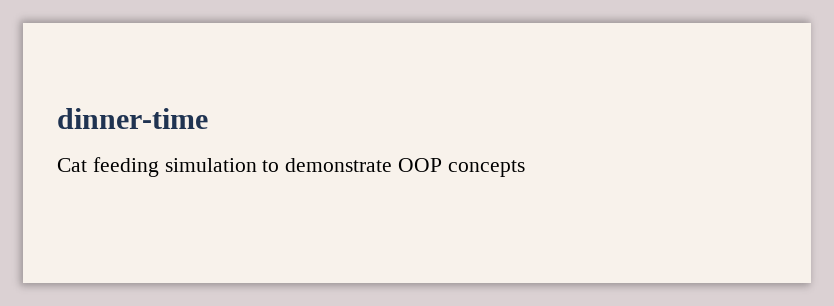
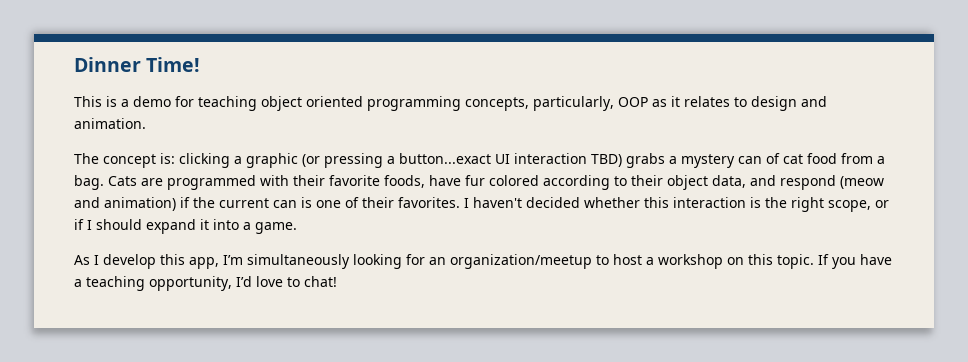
[57,108,208,129] [57,157,525,177] dinner-time // Cat feeding simulation to demonstrate OOP concepts -> [74,57,201,72] [74,96,827,111] [74,118,146,129] [74,153,885,168] [74,175,884,190] [74,197,889,212] [74,219,297,234] [74,254,892,269] [74,276,337,291] Dinner Time! // This is a demo for teaching object oriented programming concepts, particularly, OOP as it relates to design and animation. // The concept is: clicking a graphic (or pressing a button...exact UI interaction TBD) grabs a mystery can of cat food from a bag. Cats are programmed with their favorite foods, have fur colored according to their object data, and respond (meow and animation) if the current can is one of their favorites. I haven't decided whether this interaction is the right scope, or if I should expand it into a game. // As I develop this app, I’m simultaneously looking for an organization/meetup to host a workshop on this topic. If you have a teaching opportunity, I’d love to chat!

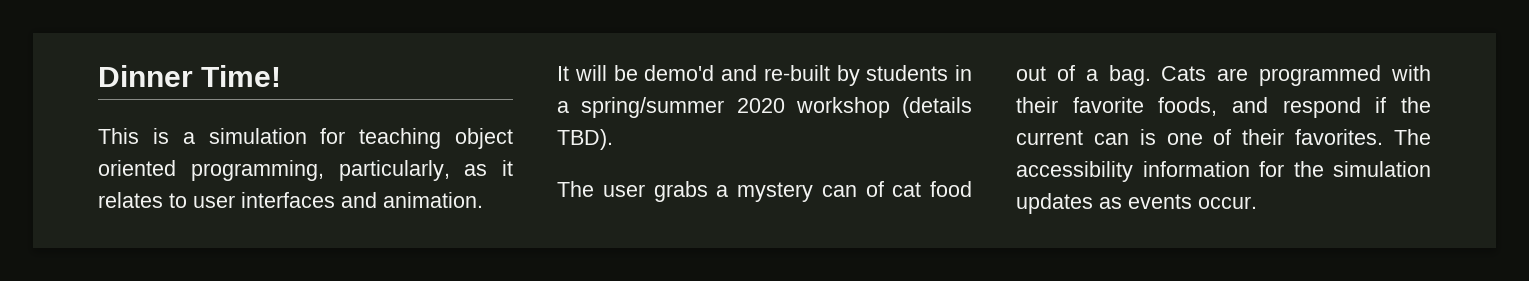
[133,96,171,107] demo -> [208,128,307,144] simulation
[367,96,648,111] programming concepts, particularly, OOP -> [190,160,450,181] programming, particularly,
[751,96,797,111] design -> [193,192,335,208] user interfaces
[74,153,622,168] The concept is: clicking a graphic (or pressing a button...exact UI interaction TBD) -> [557,65,972,86] [557,97,972,118] [557,129,613,150] [557,181,645,197] It will be demo'd and re-built by students in a spring/summer 2020 workshop (details TBD). // The user
[841,153,873,164] from -> [1016,65,1075,81] out of
[429,175,884,190] [74,197,176,211] have fur colored according to their object data, and respond (meow and animation) -> [1232,97,1361,118] and respond
[464,197,889,212] [74,219,297,234] [74,254,892,269] [74,276,337,291] I haven't decided whether this interaction is the right scope, or if I should expand it into a game. // As I develop this app, I’m simultaneously looking for an organization/meetup to host a workshop on this topic. If you have a teaching opportunity, I’d love to chat! -> [1394,129,1431,145] [1016,161,1431,182] [1016,193,1257,214] The accessibility information for the simulation updates as events occur.

